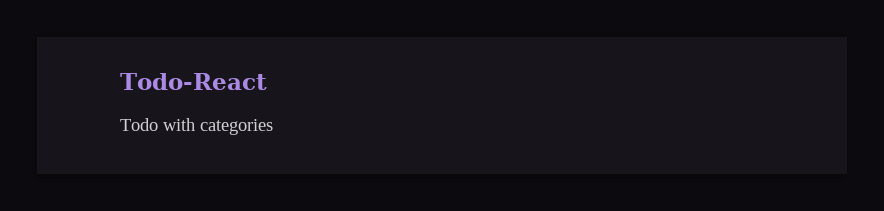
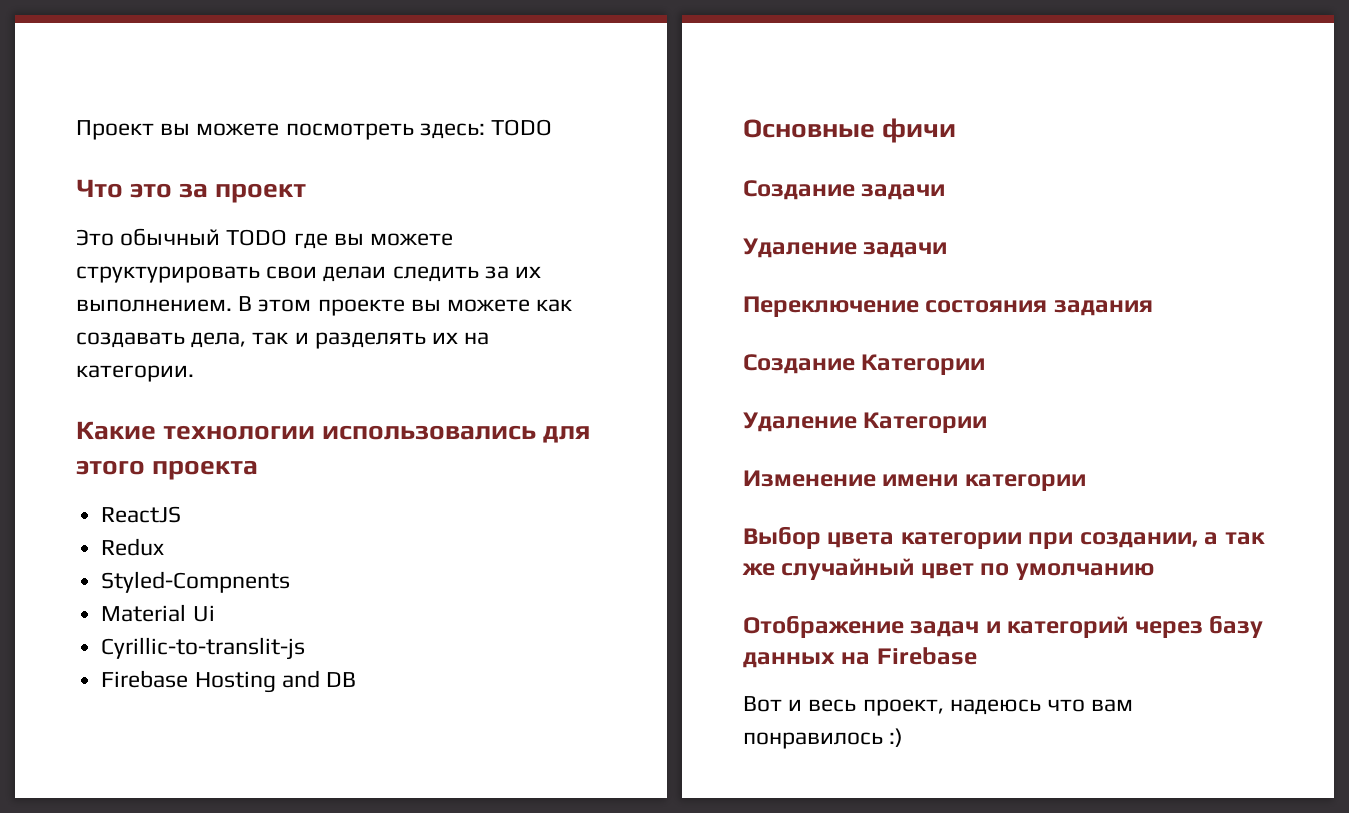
[120,73,267,90] [120,118,273,135] Todo-React // Todo with categories -> [76,119,553,140] [76,179,307,203] [76,228,454,249] [76,266,542,283] [76,296,573,316] [76,332,490,349] [76,365,194,382] [76,421,591,443] [76,460,259,480] [101,506,182,523] [101,538,165,556] [101,571,291,593] [101,604,215,622] [101,637,306,660] [101,670,356,693] [743,118,957,143] [743,180,946,200] [743,238,948,258] [743,296,1153,317] [743,354,986,375] [743,412,988,433] [743,470,1086,491] [743,526,1265,549] [742,558,1154,580] [743,615,1264,638] [743,647,977,668] [743,696,1134,716] [743,728,904,749] Проект вы можете посмотреть здесь: TODO // Что это за проект // Это обычный TODO где вы можете структурировать свои делаи следить за их выполнением. В этом проекте вы можете как создавать дела, так и разделять их на категории. // Какие технологии использовались для этого проекта // ReactJS // Redux // Styled-Compnents // Material Ui // Cyrillic-to-translit-js // Firebase Hosting and DB // Основные фичи // Coздание задачи // Удаление задачи // Переключение состояния задания // Создание Категории // Удаление Категории // Изменение имени категории // Выбор цвета категории при создании, а так же случайный цвет по умолчанию // Отображение задач и категорий через базу данных на Firebase // Вот и весь проект, надеюсь что вам понравилось :)

